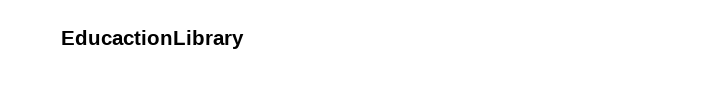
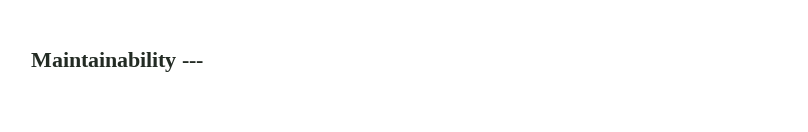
[61,30,244,49] EducactionLibrary -> [31,52,203,72] Maintainability ---

